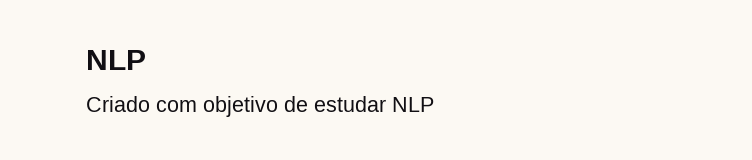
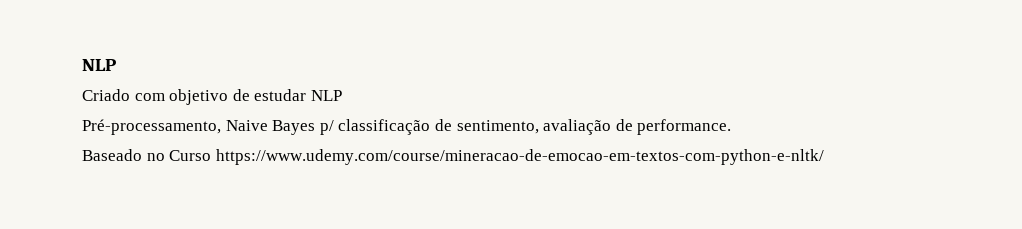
(434, 104) none -> [82,119,732,135] [82,149,824,165] // Pré-processamento, Naive Bayes p/ classificação de sentimento, avaliação de performance. // Baseado no Curso https://www.udemy.com/course/mineracao-de-emocao-em-textos-com-python-e-nltk/

